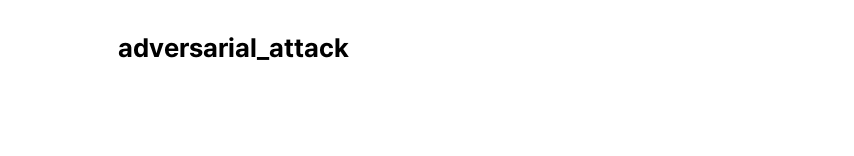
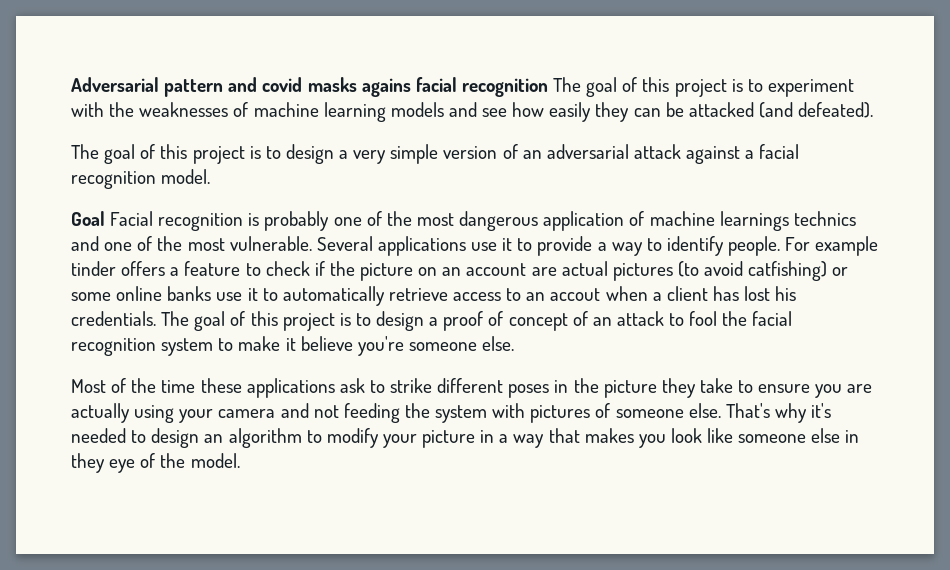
[118,37,349,60] adversarial_attack -> [71,77,854,97] [71,102,874,122] [71,144,800,164] [71,169,211,189] [71,211,856,231] [71,236,879,256] [71,261,849,281] [71,286,797,306] [71,311,793,331] [71,336,515,356] [71,378,873,398] [71,403,832,423] [71,428,860,448] [71,453,240,473] Adversarial pattern and covid masks agains facial recognition The goal of this project is to experiment with the weaknesses of machine learning models and see how easily they can be attacked (and defeated). // The goal of this project is to design a very simple version of an adversarial attack against a facial recognition model. // Goal Facial recognition is probably one of the most dangerous application of machine learnings technics and one of the most vulnerable. Several applications use it to provide a way to identify people. For example tinder offers a feature to check if the picture on an account are actual pictures (to avoid catfishing) or some online banks use it to automatically retrieve access to an accout when a client has lost his credentials. The goal of this project is to design a proof of concept of an attack to fool the facial recognition system to make it believe you're someone else. // Most of the time these applications ask to strike different poses in the picture they take to ensure you are actually using your camera and not feeding the system with pictures of someone else. That's why it's needed to design an algorithm to modify your picture in a way that makes you look like someone else in they eye of the model.

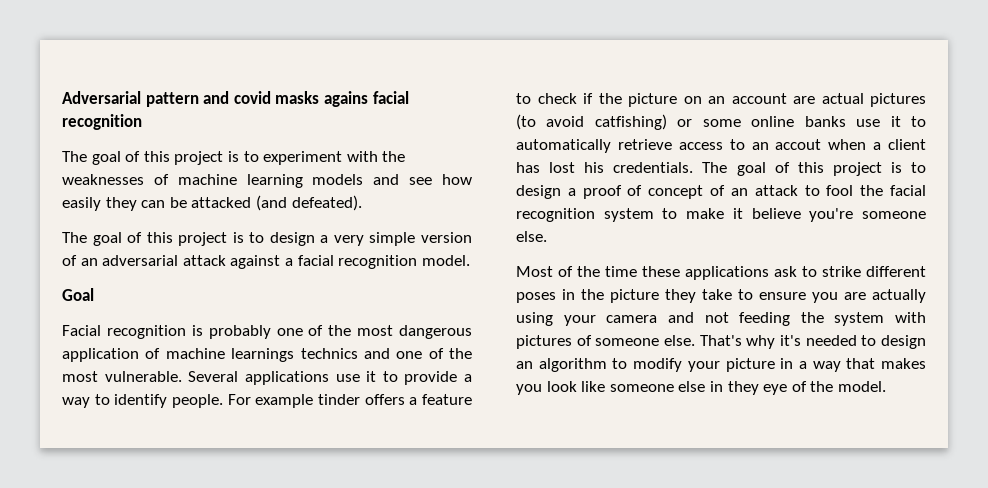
(548, 87) none -> (142, 122) //
(105, 218) none -> (94, 294) //

